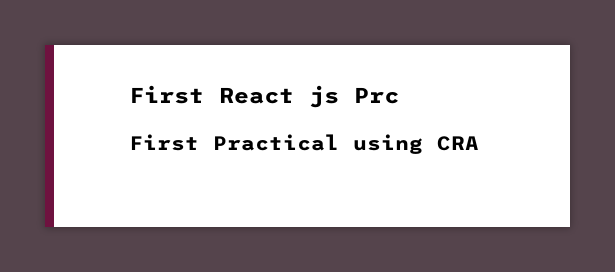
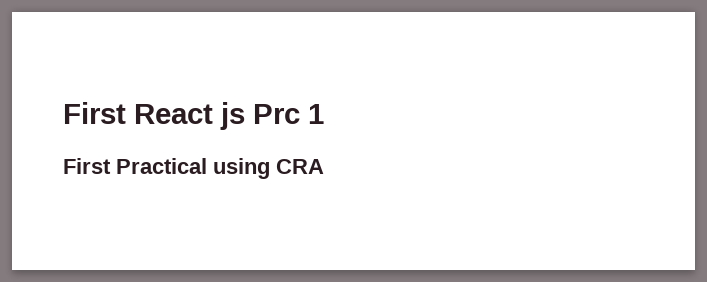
(399, 95) none -> [308,104,324,124] 1

